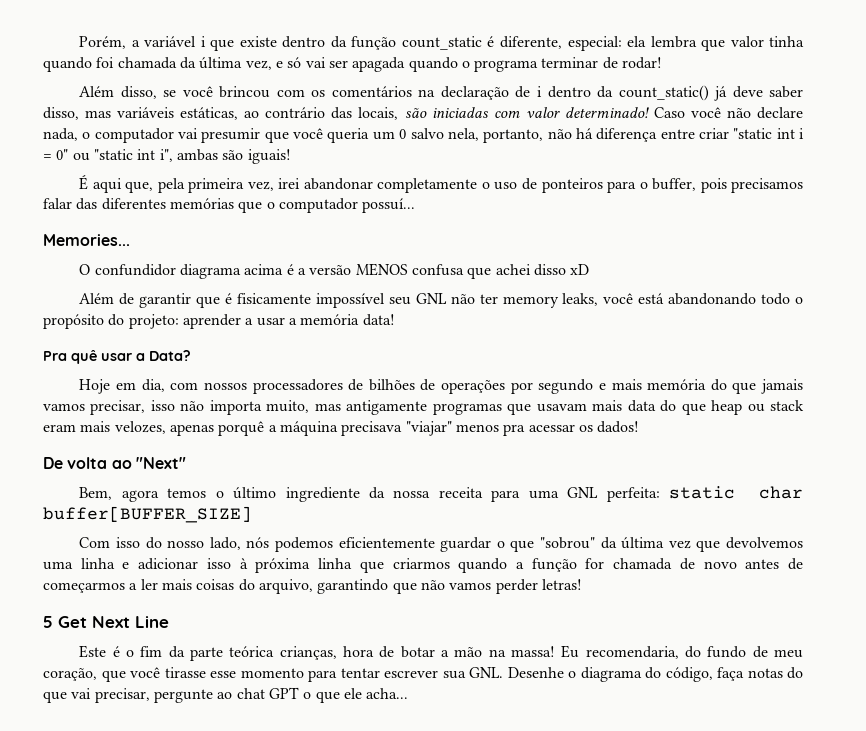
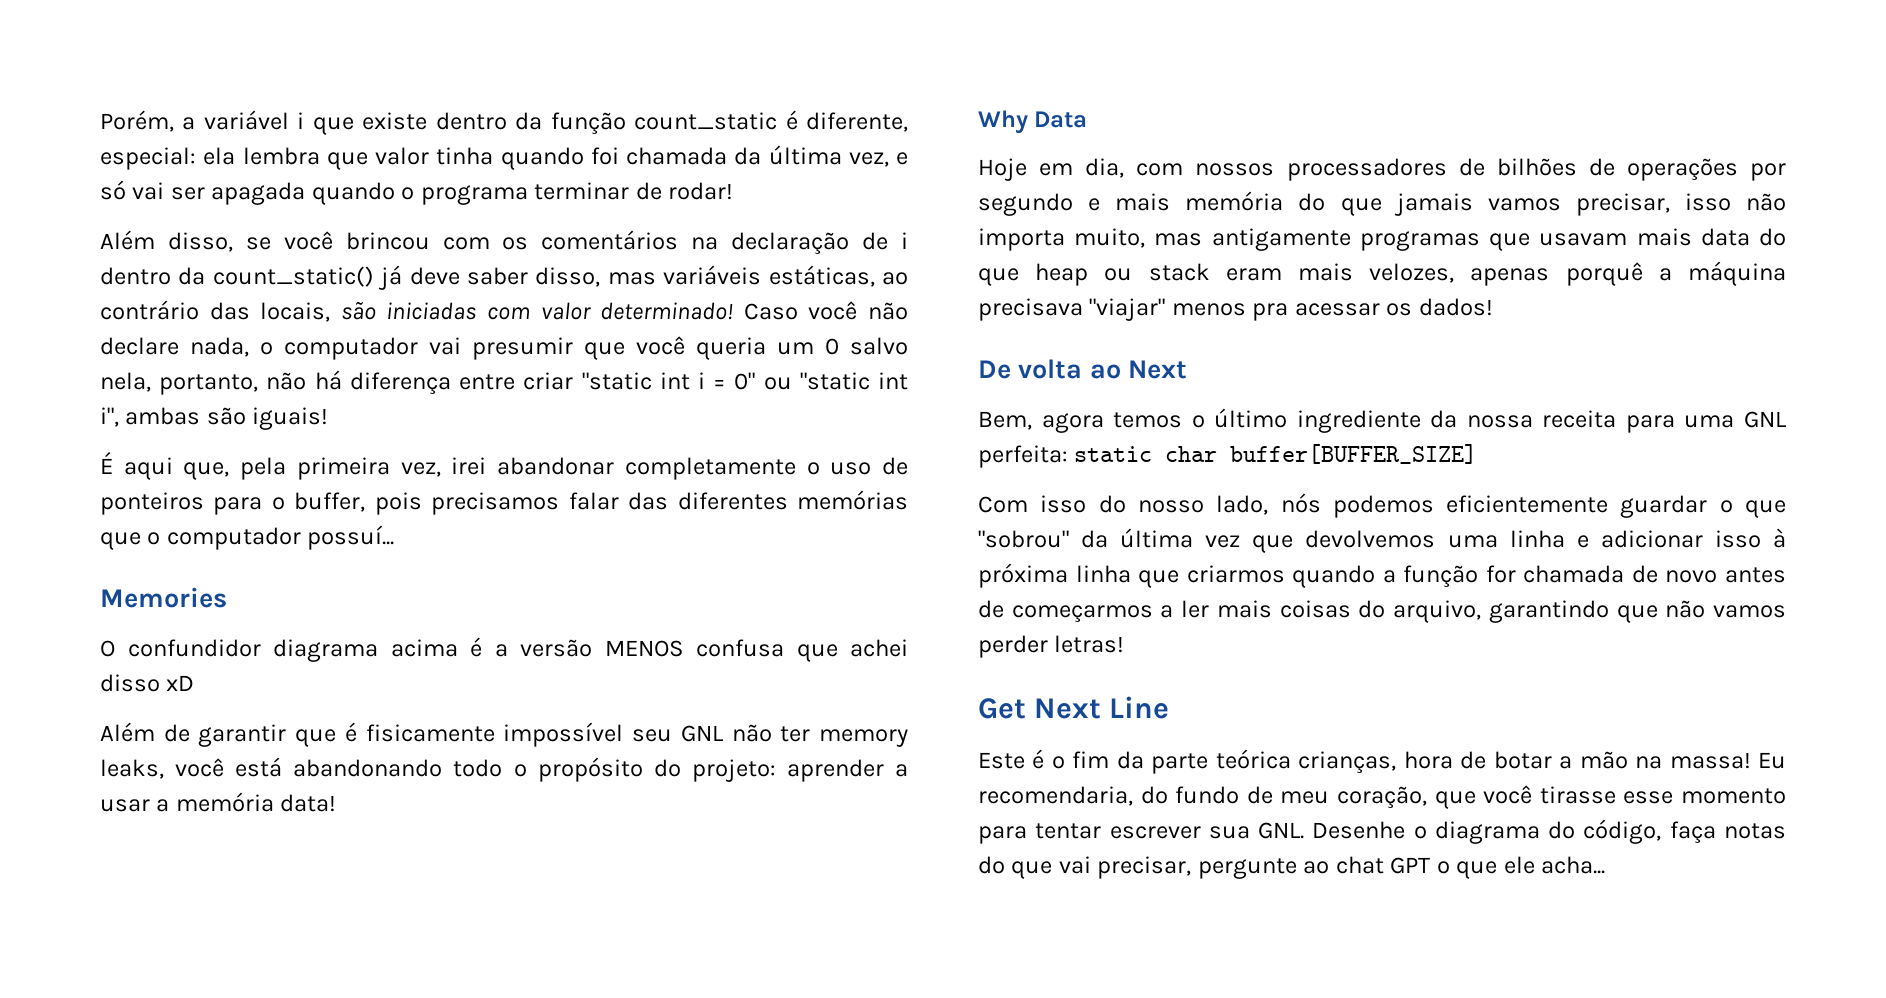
[43,234,130,246] Memories... -> [100,587,227,608] Memories
[43,350,191,364] Pra quê usar a Data? -> [978,110,1088,134] Why Data
[135,457,186,469] "Next" -> [1127,360,1187,379] Next
[43,616,53,628] 5 -> (1125, 644) none

